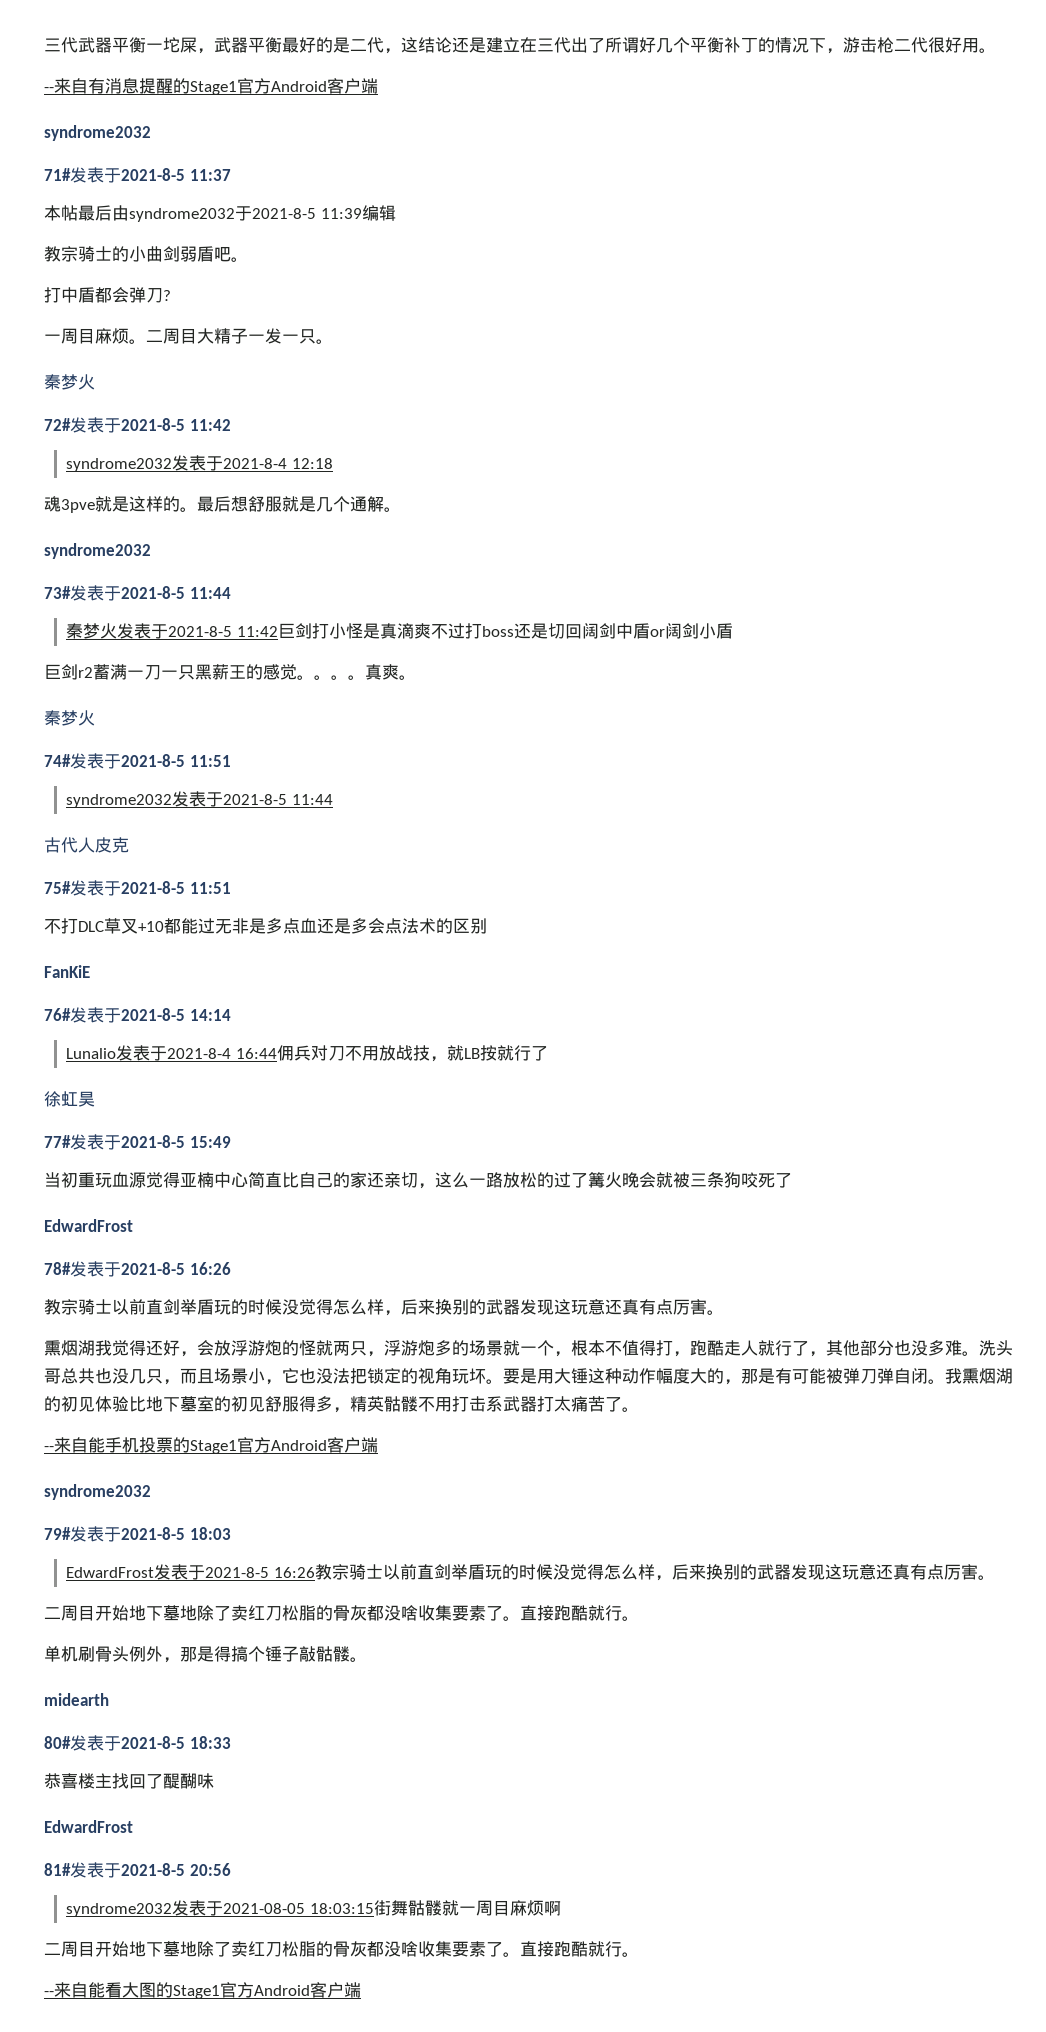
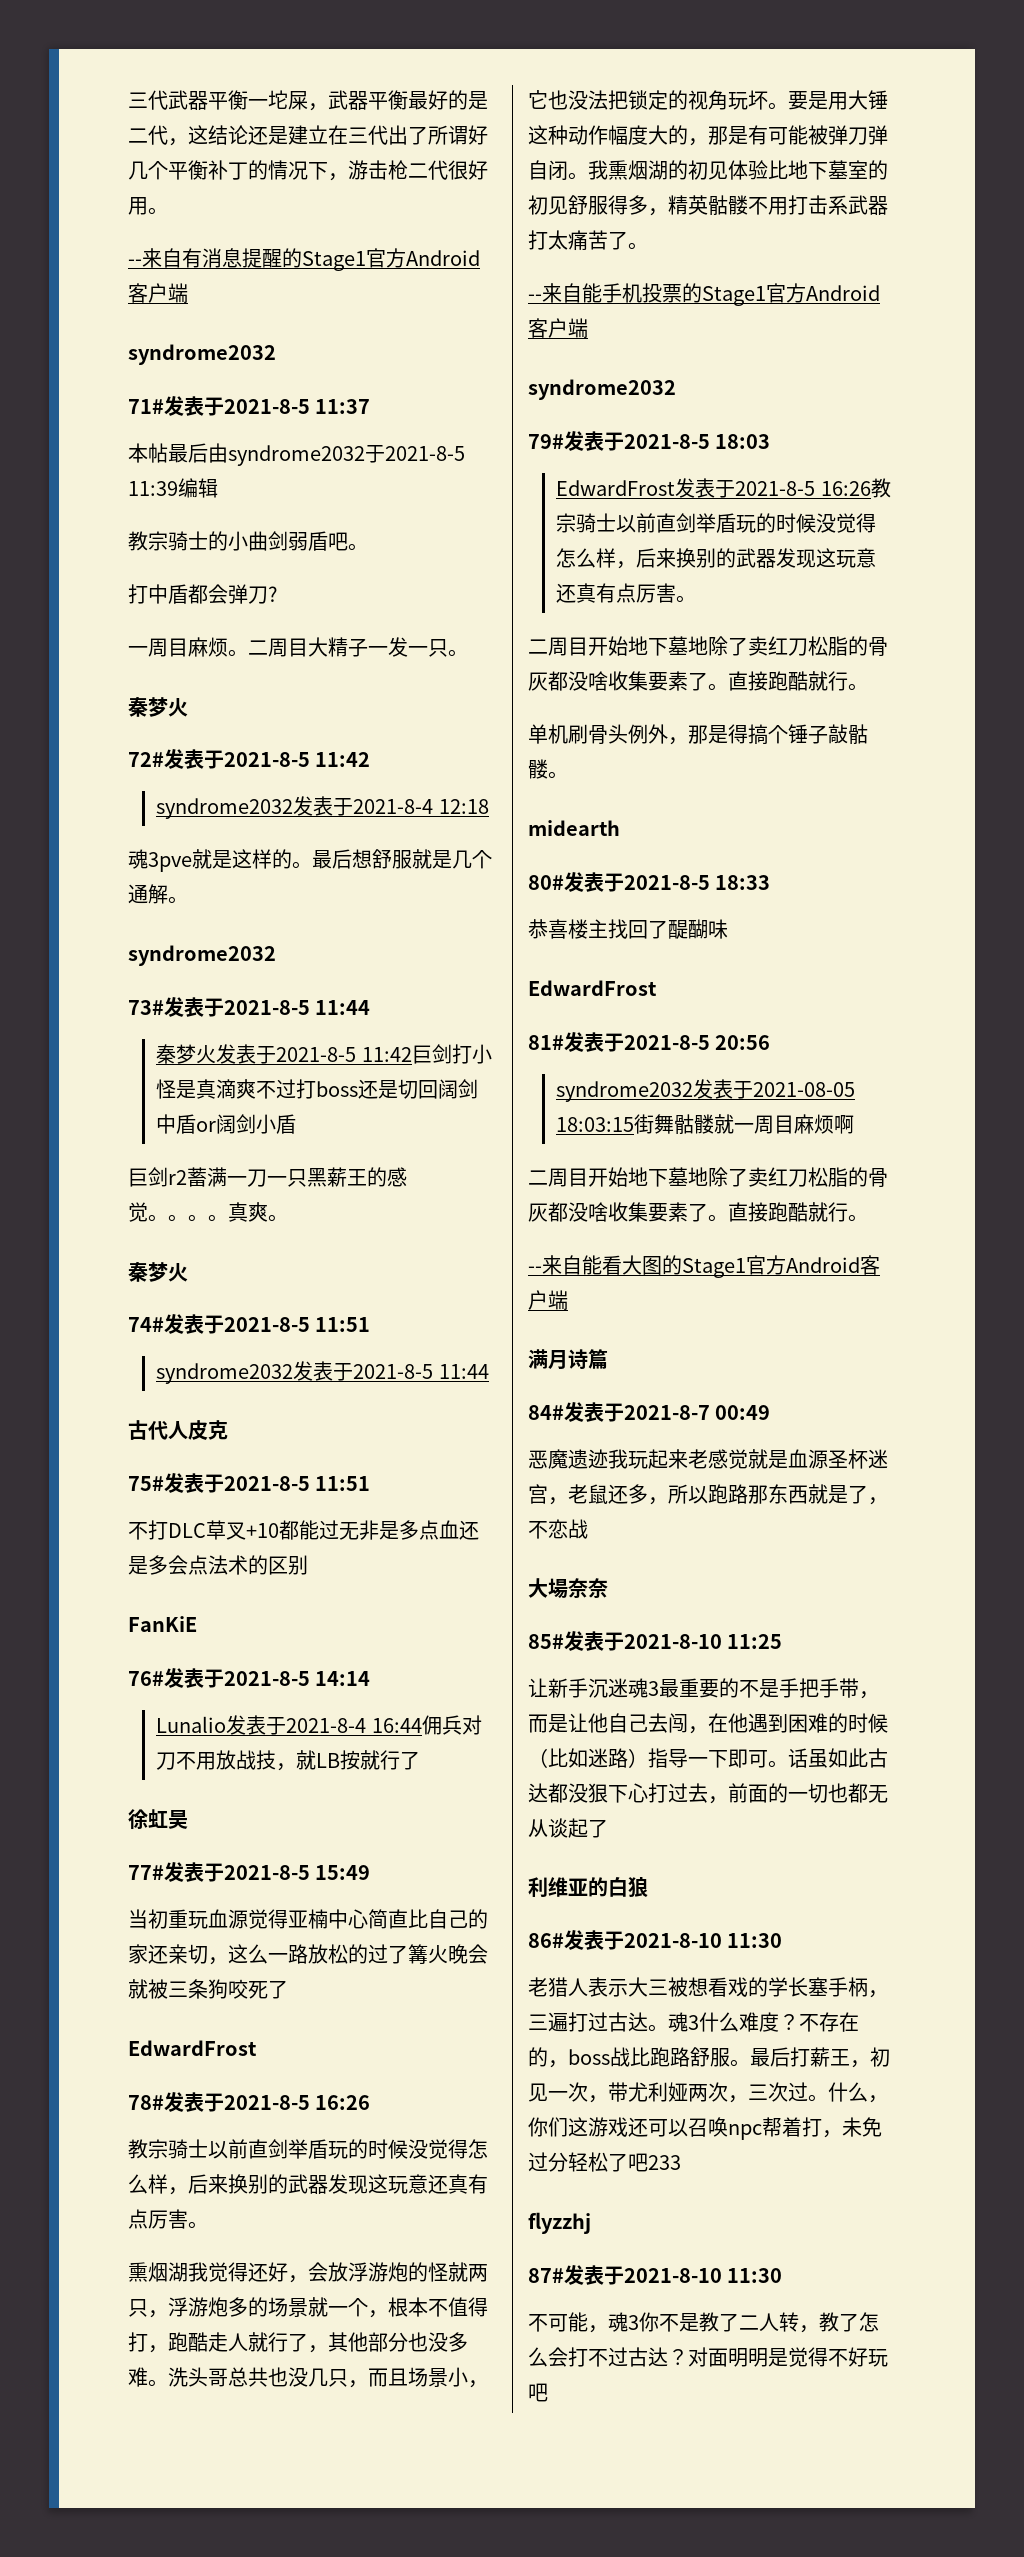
(361, 1990) none -> [528,1349,608,1370] [528,1402,771,1422] [528,1449,888,1469] [528,1484,888,1505] [528,1519,588,1539] [528,1578,608,1598] [528,1631,783,1651] [528,1678,879,1699] [528,1713,888,1734] [528,1748,888,1768] [528,1783,888,1804] [528,1818,608,1838] [528,1877,648,1898] [528,1930,783,1950] [528,1977,888,1998] [528,2012,859,2032] [528,2047,890,2068] [528,2082,888,2103] [528,2117,882,2140] [528,2152,681,2172] [528,2212,591,2234] [528,2265,783,2285] [528,2312,879,2333] [528,2347,888,2367] [528,2383,548,2402] // 满月诗篇 // 84#发表于2021-8-7 00:49 // 恶魔遗迹我玩起来老感觉就是血源圣杯迷宫，老鼠还多，所以跑路那东西就是了，不恋战 // 大場奈奈 // 85#发表于2021-8-10 11:25 // 让新手沉迷魂3最重要的不是手把手带，而是让他自己去闯，在他遇到困难的时候（比如迷路）指导一下即可。话虽如此古达都没狠下心打过去，前面的一切也都无从谈起了 // 利维亚的白狼 // 86#发表于2021-8-10 11:30 // 老猎人表示大三被想看戏的学长塞手柄，三遍打过古达。魂3什么难度？不存在的，boss战比跑路舒服。最后打薪王，初见一次，带尤利娅两次，三次过。什么，你们这游戏还可以召唤npc帮着打，未免过分轻松了吧233 // flyzzhj // 87#发表于2021-8-10 11:30 // 不可能，魂3你不是教了二人转，教了怎么会打不过古达？对面明明是觉得不好玩吧

